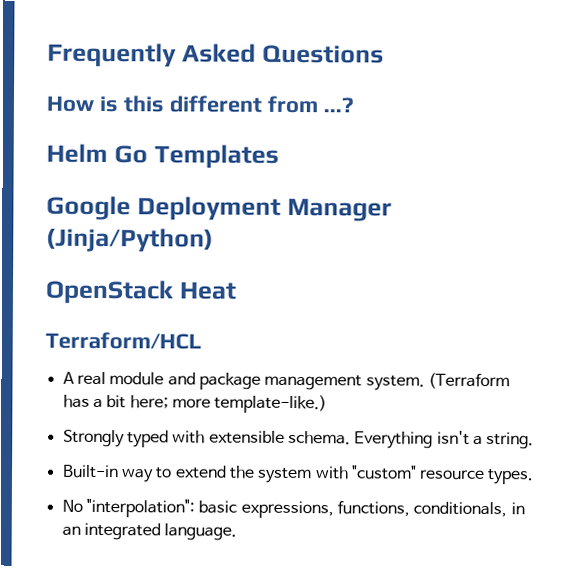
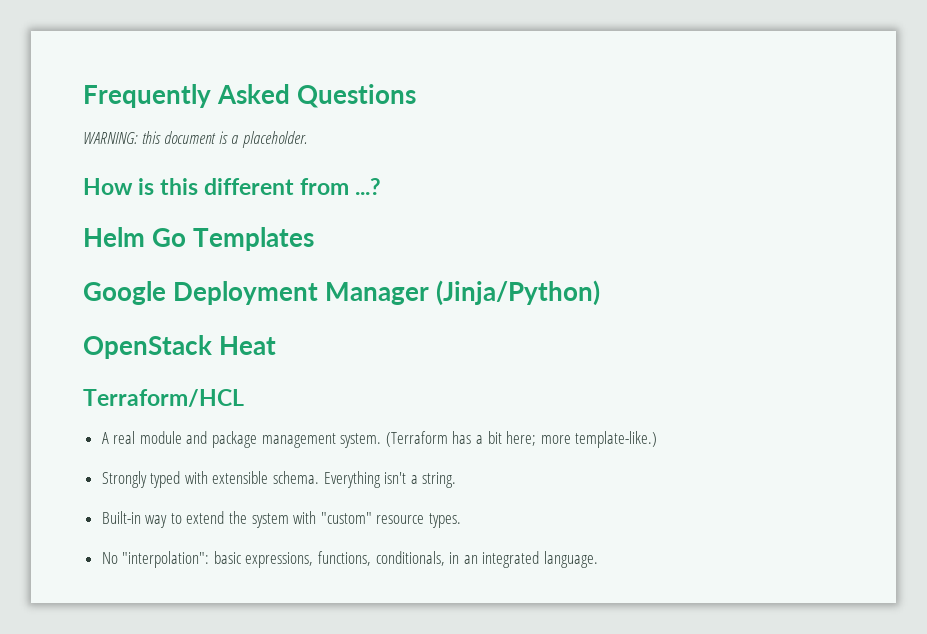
(384, 54) none -> [83,131,307,148] // WARNING: this document is a placeholder.

